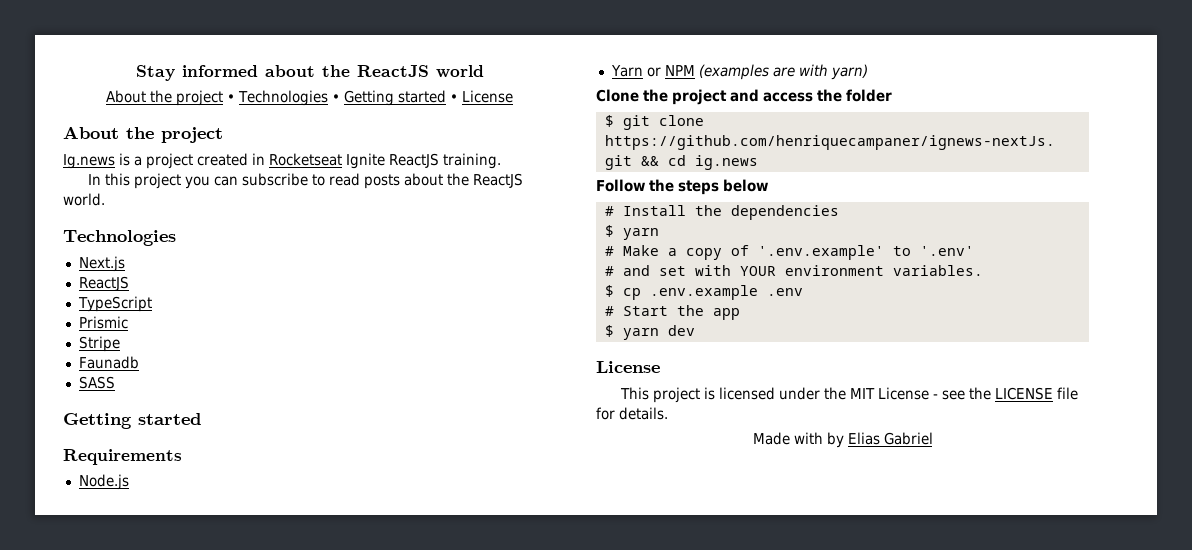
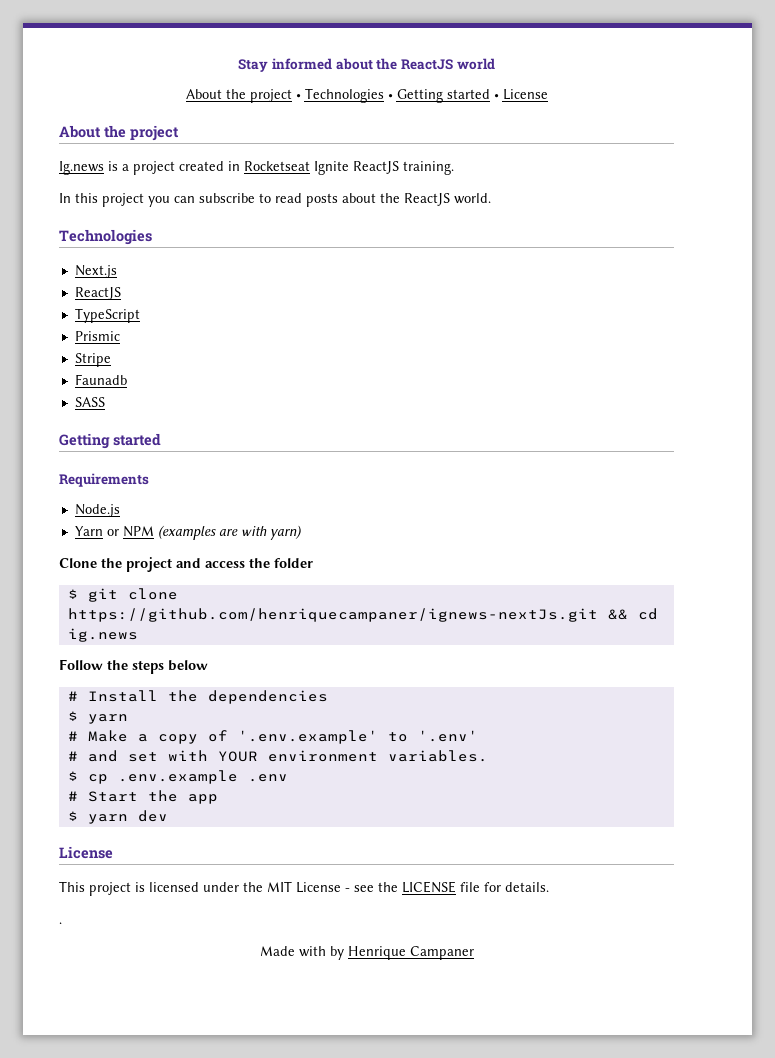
(668, 413) none -> [59,922,62,924] // .
[847,432,933,445] Elias Gabriel -> [347,946,474,960] Henrique Campaner

